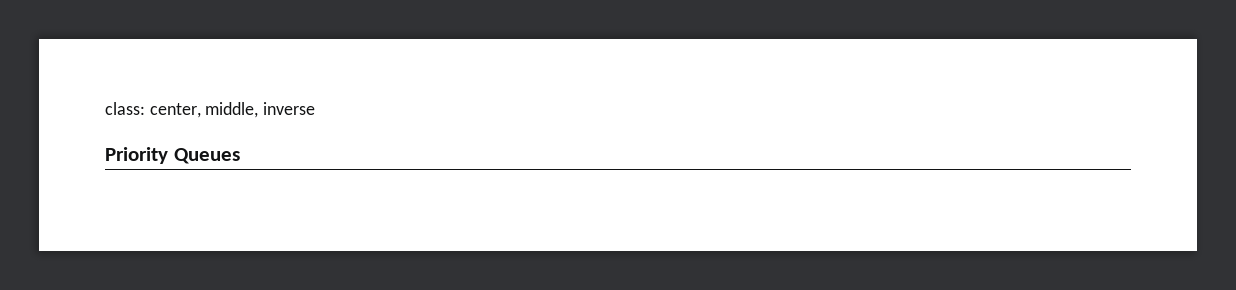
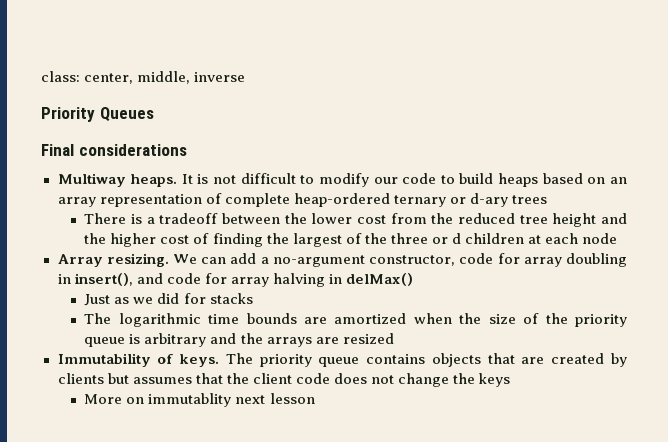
(240, 156) none -> [41,144,187,156] [57,173,627,187] [57,193,547,207] [84,213,627,227] [84,233,618,247] [57,253,628,267] [57,273,413,287] [84,293,253,306] [84,313,627,327] [84,333,394,347] [57,353,627,367] [57,373,511,387] [84,393,315,407] // Final considerations // Multiway heaps. It is not difficult to modify our code to build heaps based on an array representation of complete heap-ordered ternary or d-ary trees // There is a tradeoff between the lower cost from the reduced tree height and the higher cost of finding the largest of the three or d children at each node // Array resizing. We can add a no-argument constructor, code for array doubling in insert(), and code for array halving in delMax() // Just as we did for stacks // The logarithmic time bounds are amortized when the size of the priority queue is arbitrary and the arrays are resized // Immutability of keys. The priority queue contains objects that are created by clients but assumes that the client code does not change the keys // More on immutablity next lesson

